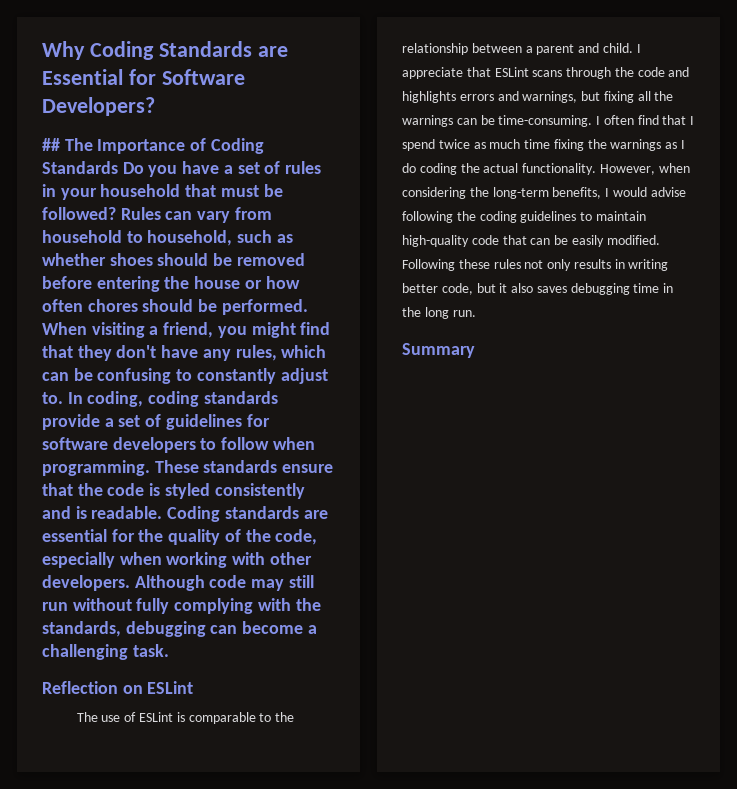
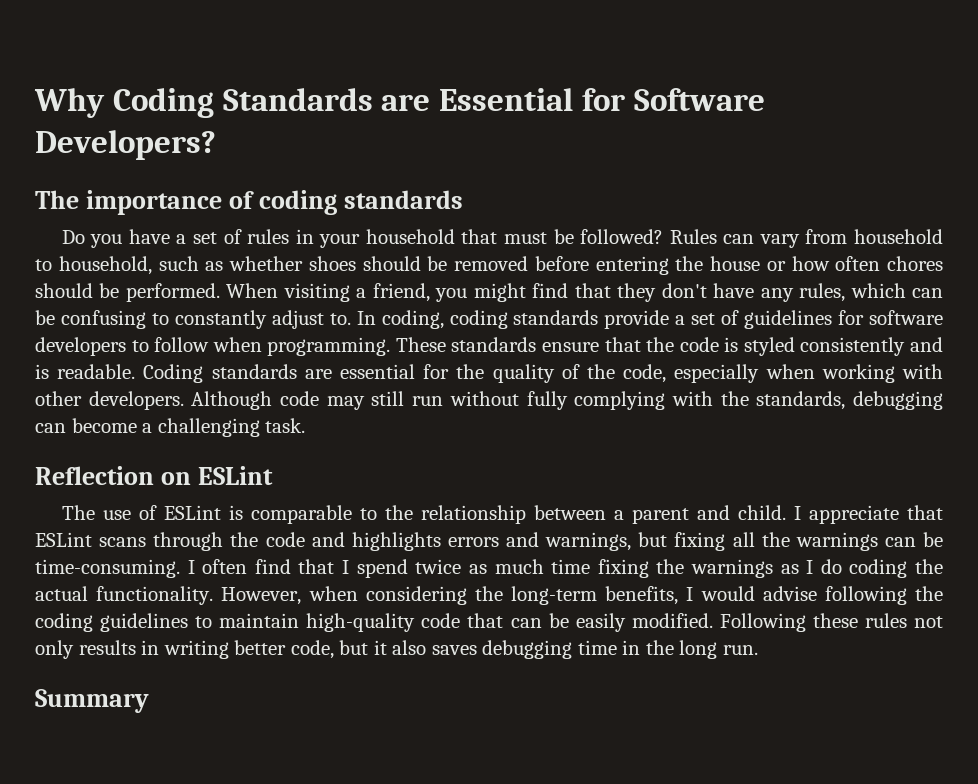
[42,138,264,154] [42,161,118,174] ## The Importance of Coding Standards -> [35,190,463,215] The importance of coding standards //

